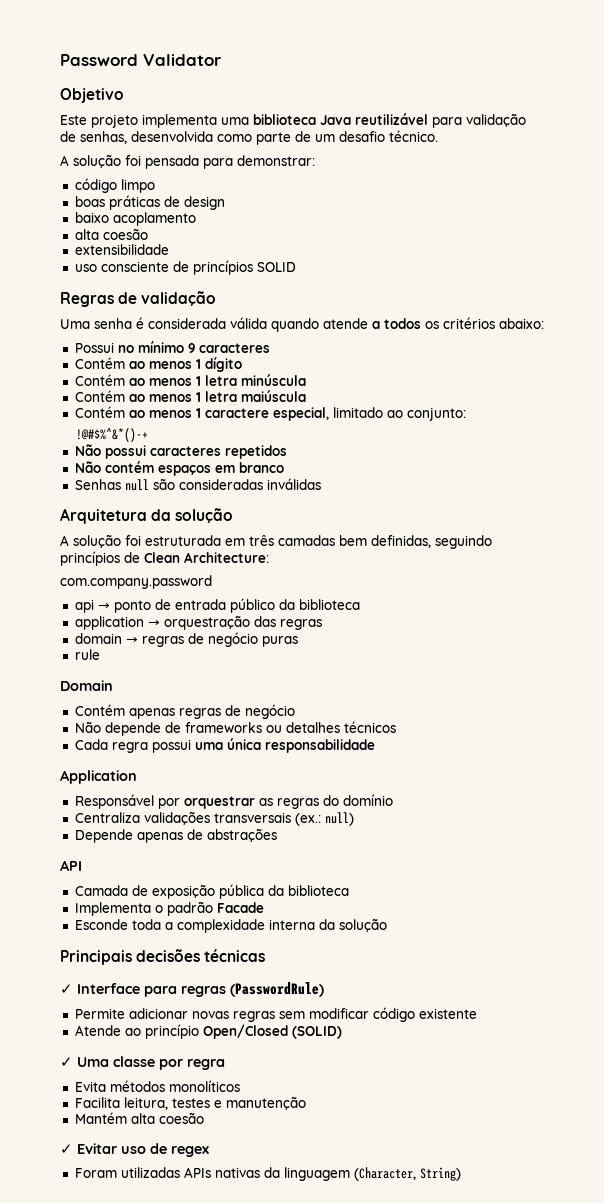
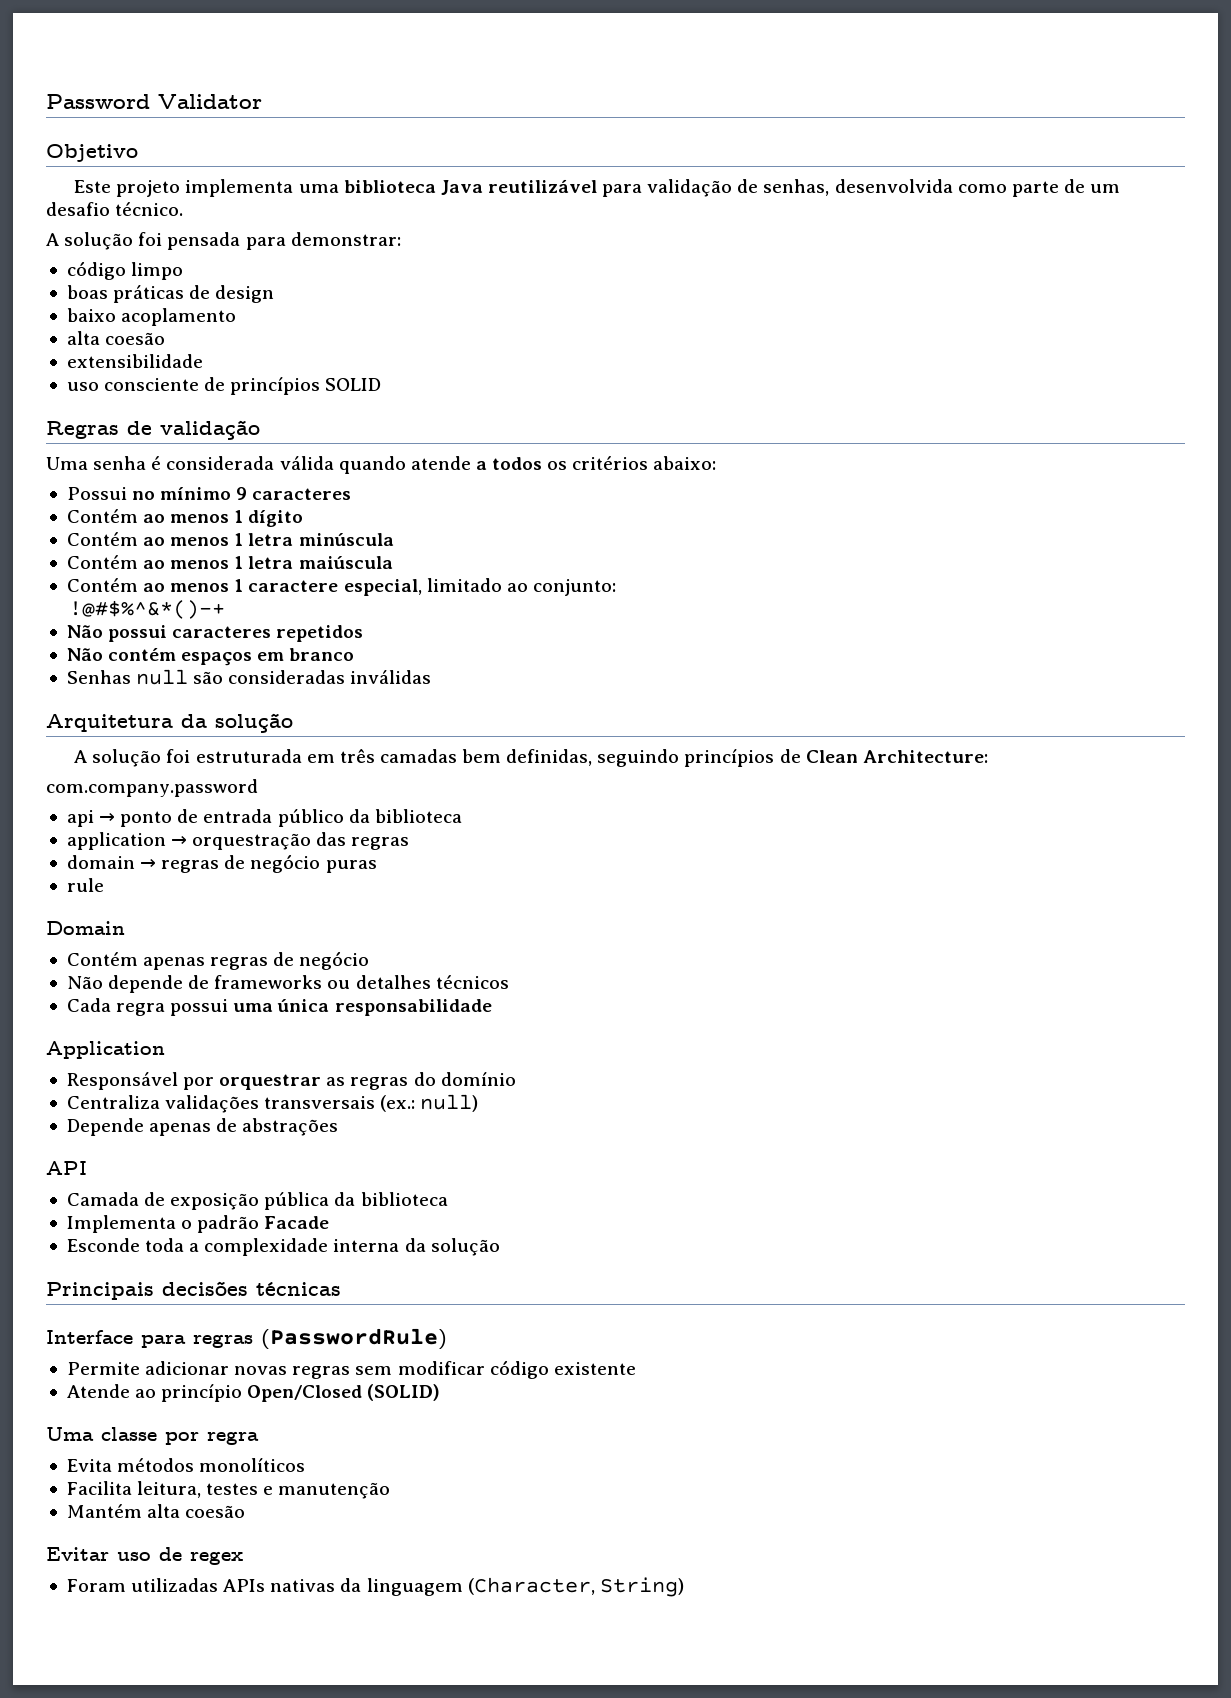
[60,984,73,994] ✓ -> (341, 1289) none
[60,1057,73,1067] ✓ -> (441, 1392) none
[60,1144,73,1154] ✓ -> (246, 1511) none

